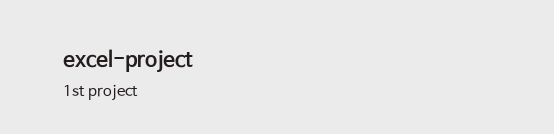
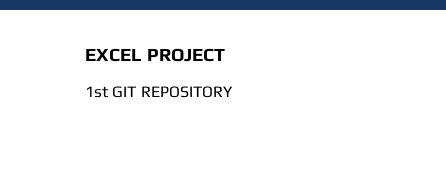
[63,49,193,73] excel-project -> [85,48,225,62] EXCEL PROJECT
[87,84,138,101] project -> [112,86,233,98] GIT REPOSITORY

